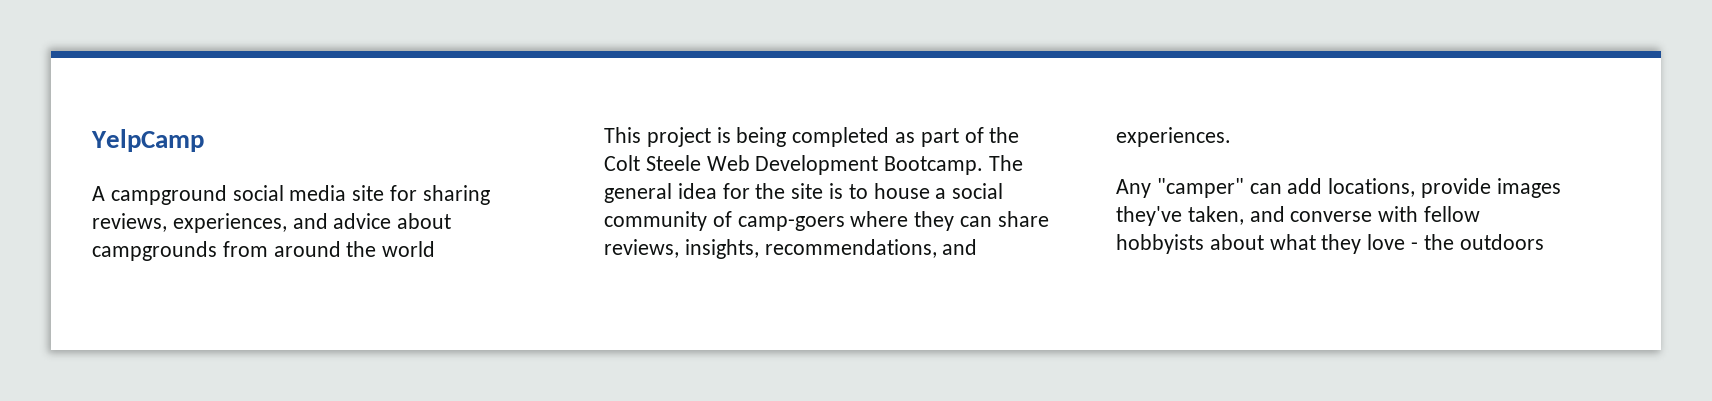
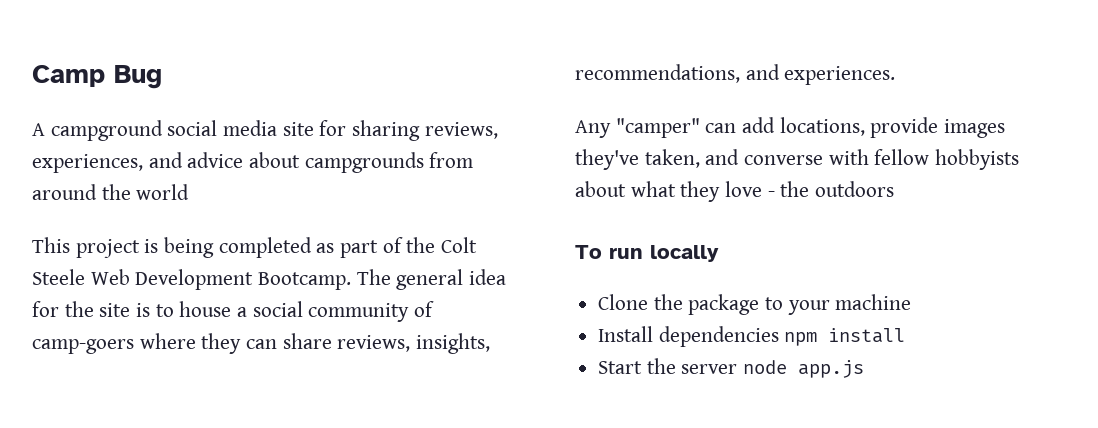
[91,129,204,152] YelpCamp -> [32,65,162,89] Camp Bug
(1544, 242) none -> [575,245,719,262] [598,294,912,315] [598,326,906,347] [598,358,865,378] // To run locally // Clone the package to your machine // Install dependencies npm install // Start the server node app.js

